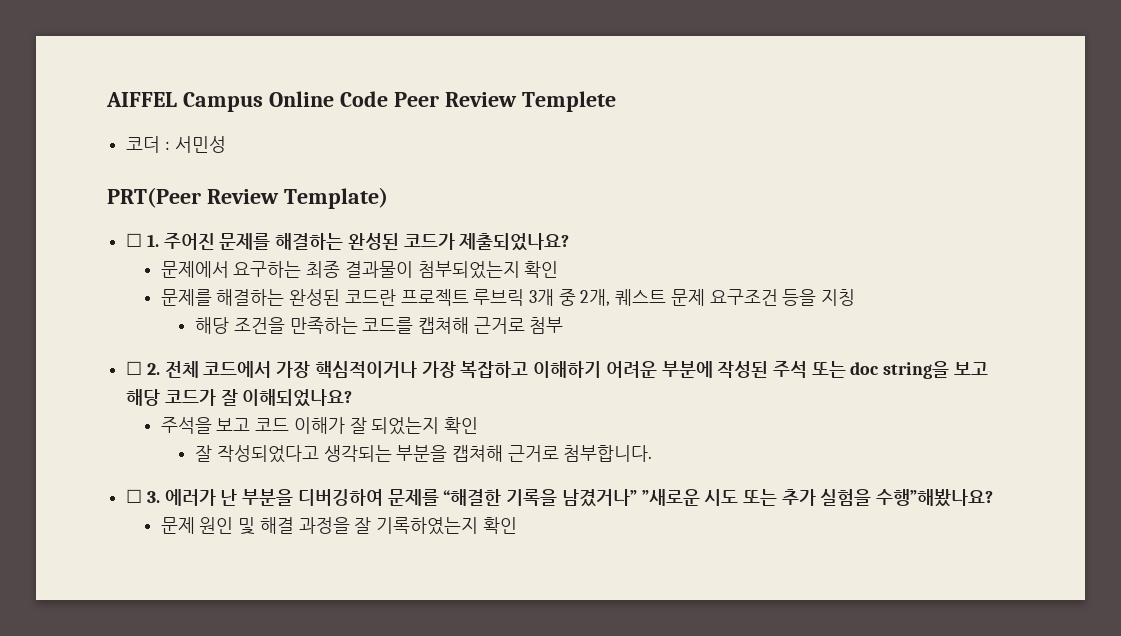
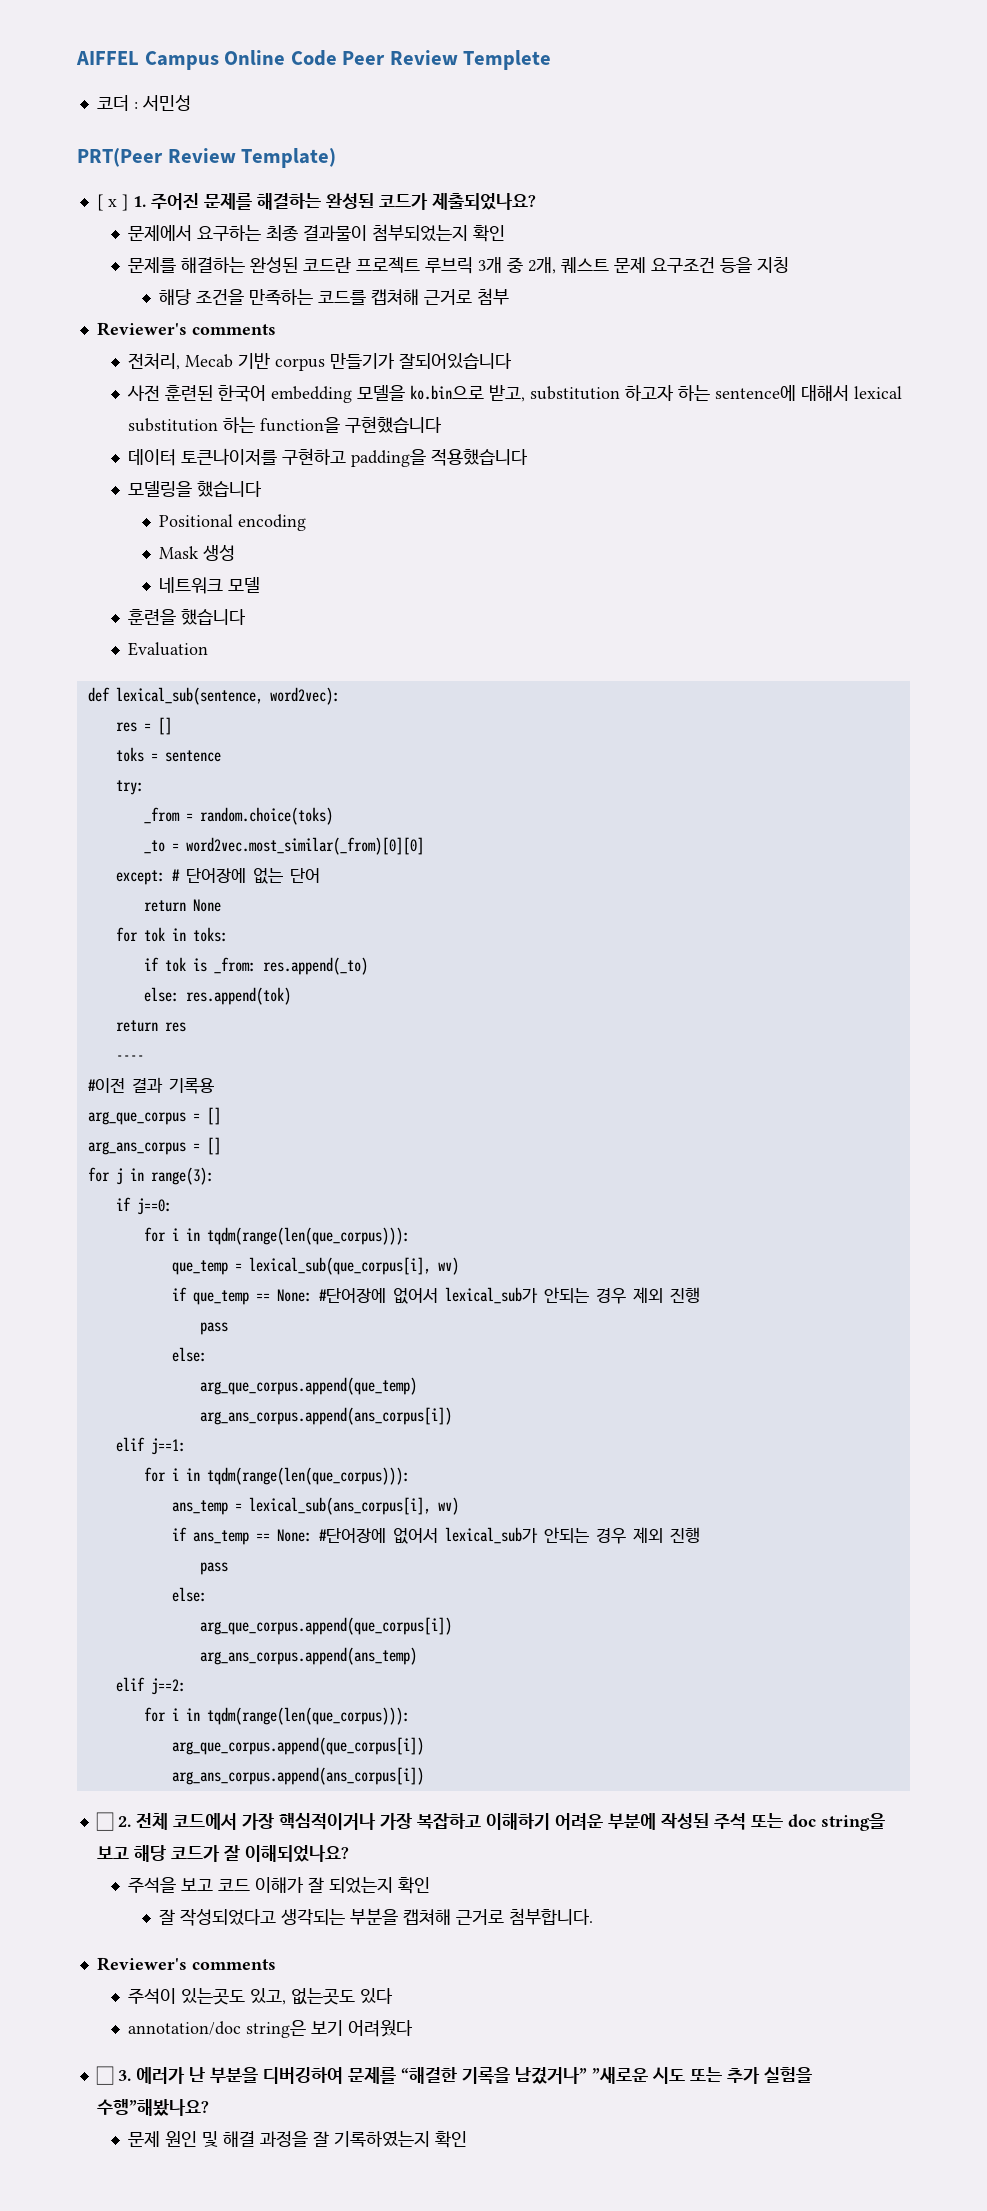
[126,233,143,247] ☐ -> [96,194,128,211] [ x ]
(564, 325) none -> [96,322,276,336] [128,353,513,371] [127,385,903,403] [128,416,443,433] [128,448,529,467] [128,481,263,497] [159,514,307,531] [159,545,236,561] [159,577,261,594] [128,609,247,625] [128,642,209,656] [87,687,340,705] [115,717,172,735] [115,747,221,762] [115,780,144,795] [143,807,333,825] [143,837,424,855] [115,868,320,885] [143,899,221,912] [115,927,228,942] [143,957,368,975] [143,987,291,1005] [115,1020,186,1032] [115,1055,144,1061] [87,1077,214,1094] [87,1107,221,1125] [87,1137,221,1155] [87,1167,214,1185] [115,1197,172,1215] [143,1227,410,1245] [171,1257,459,1275] [171,1287,700,1305] [199,1322,228,1335] [171,1347,207,1362] [199,1377,417,1395] [199,1407,452,1425] [115,1437,186,1455] [143,1467,410,1485] [171,1497,459,1515] [171,1527,700,1545] [199,1562,228,1575] [171,1587,207,1602] [199,1617,452,1635] [199,1647,417,1665] [115,1677,186,1695] [143,1707,410,1725] [171,1737,424,1755] [171,1767,424,1785] // Reviewer's comments // 전처리, Mecab 기반 corpus 만들기가 잘되어있습니다 // 사전 훈련된 한국어 embedding 모델을 ko.bin으로 받고, substitution 하고자 하는 sentence에 대해서 lexical substitution 하는 function을 구현했습니다 // 데이터 토큰나이저를 구현하고 padding을 적용했습니다 // 모델링을 했습니다 // Positional encoding // Mask 생성 // 네트워크 모델 // 훈련을 했습니다 // Evaluation // def lexical_sub(sentence, word2vec): // res = [] // toks = sentence // try: // _from = random.choice(toks) // _to = word2vec.most_similar(_from)[0][0] // except: # 단어장에 없는 단어 // return None // for tok in toks: // if tok is _from: res.append(_to) // else: res.append(tok) // return res // ---- // #이전 결과 기록용 // arg_que_corpus = [] // arg_ans_corpus = [] // for j in range(3): // if j==0: // for i in tqdm(range(len(que_corpus))): // que_temp = lexical_sub(que_corpus[i], wv) // if que_temp == None: #단어장에 없어서 lexical_sub가 안되는 경우 제외 진행 // pass // else: // arg_que_corpus.append(que_temp) // arg_ans_corpus.append(ans_corpus[i]) // elif j==1: // for i in tqdm(range(len(que_corpus))): // ans_temp = lexical_sub(ans_corpus[i], wv) // if ans_temp == None: #단어장에 없어서 lexical_sub가 안되는 경우 제외 진행 // pass // else: // arg_que_corpus.append(que_corpus[i]) // arg_ans_corpus.append(ans_temp) // elif j==2: // for i in tqdm(range(len(que_corpus))): // arg_que_corpus.append(que_corpus[i]) // arg_ans_corpus.append(ans_corpus[i])
(653, 453) none -> [96,1957,276,1971] [128,1988,394,2005] [128,2020,414,2038] // Reviewer's comments // 주석이 있는곳도 있고, 없는곳도 있다 // annotation/doc string은 보기 어려웠다

